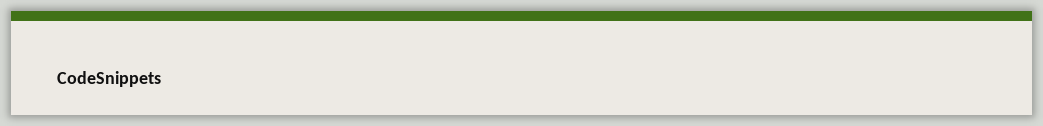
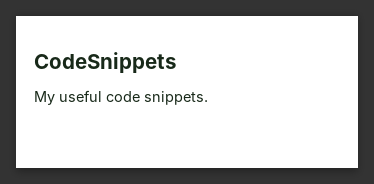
(161, 79) none -> [34,90,208,105] // My useful code snippets.

